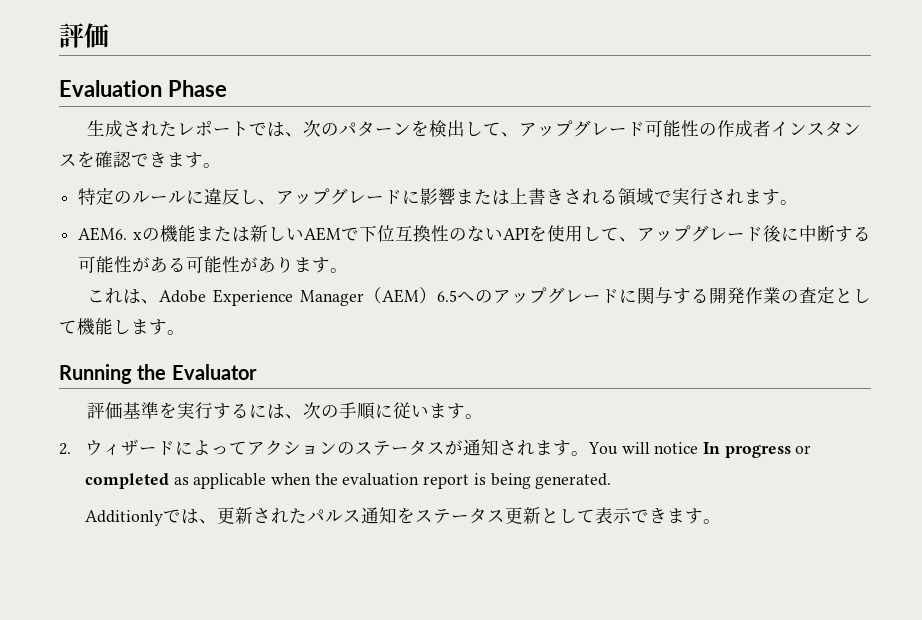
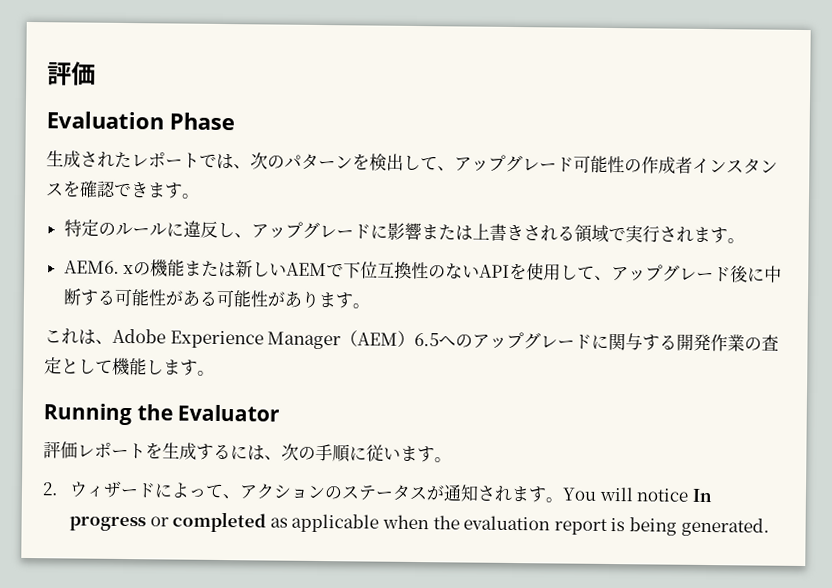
[123,402,214,419] 基準を実行 -> [77,442,197,460] レポートを生成
(247, 448) none -> [222,494,241,500] 、
[84,507,721,526] // Additionlyでは、更新されたパルス通知をステータス更新として表示できます。 -> (770, 527) none

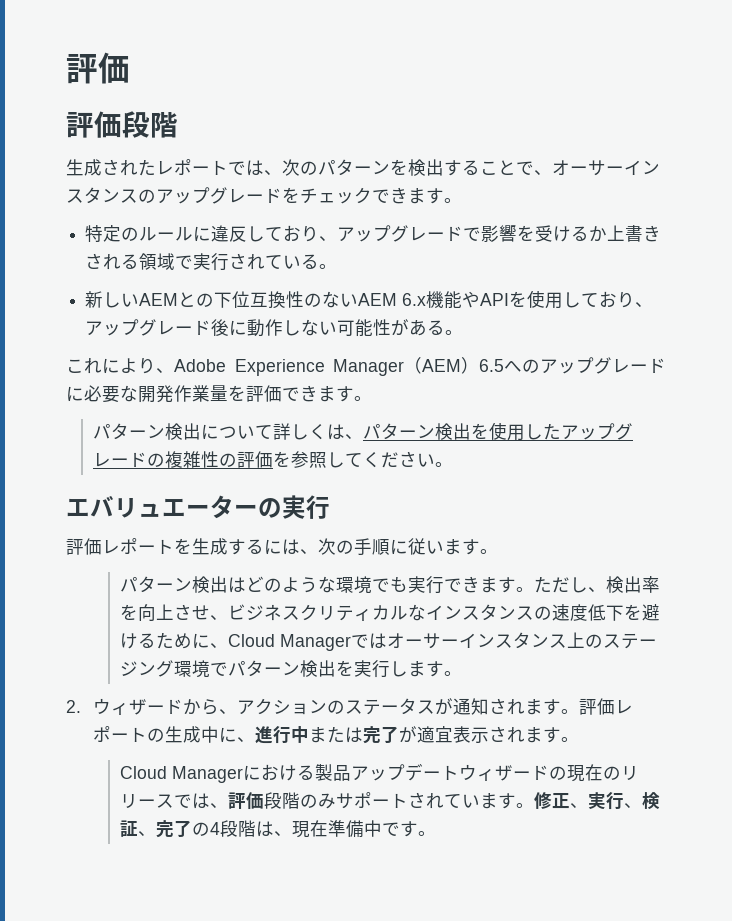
[46,111,235,131] Evaluation Phase -> [66,111,178,138] 評価段階
[403,154,778,175] [45,180,116,198] して、アップグレード可能性の作成者インスタンスを確認 -> [444,160,660,176] [66,187,372,204] することで、オーサーインスタンスのアップグレードをチェック
[233,221,473,241] 、アップグレードに影響または -> [265,225,608,242] ており、アップグレードで影響を受けるか
[692,226,745,244] [63,259,237,278] ます。 // AEM6. xの機能または -> [265,254,338,269] ている。 //
[326,263,345,278] で -> [178,292,215,307] との
(481, 271) none -> [358,291,481,309] AEM 6.x機能や
(596, 272) none -> [599,291,636,308] おり
[764,265,783,283] [62,288,116,306] 中断する -> [247,319,338,337] 動作しない
[215,289,354,309] 可能性があります -> (446, 327) none
[78,329,96,345] は -> [102,358,156,374] により
[608,332,780,352] [44,357,215,376] [43,403,281,426] 関与する開発作業の査定として機能します。 // Running the Evaluator -> [84,385,372,403] [92,422,633,441] [92,451,453,468] [66,495,330,519] 必要な開発作業量を評価できます。 // パターン検出について詳しくは、パターン検出を使用したアップグレードの複雑性の評価を参照してください。 // エバリュエーターの実行
(452, 460) none -> [119,576,660,594] [119,604,660,621] [119,632,657,651] [119,660,462,678] // パターン検出はどのような環境でも実行できます。ただし、検出率を向上させ、ビジネスクリティカルなインスタンスの速度低下を避けるために、Cloud Managerではオーサーインスタンス上のステージング環境でパターン検出を実行します。
[154,482,225,499] によって -> [182,699,219,715] から
[562,486,713,503] [69,511,770,537] You will notice In progress or completed as applicable when the evaluation report is being generated. -> [578,698,633,715] [92,726,579,744] [119,763,639,783] [119,792,660,810] [119,820,436,838] 評価レポートの生成中に、進行中または完了が適宜表示されます。 // Cloud Managerにおける製品アップデートウィザードの現在のリリースでは、評価段階のみサポートされています。修正、実行、検証、完了の4段階は、現在準備中です。

